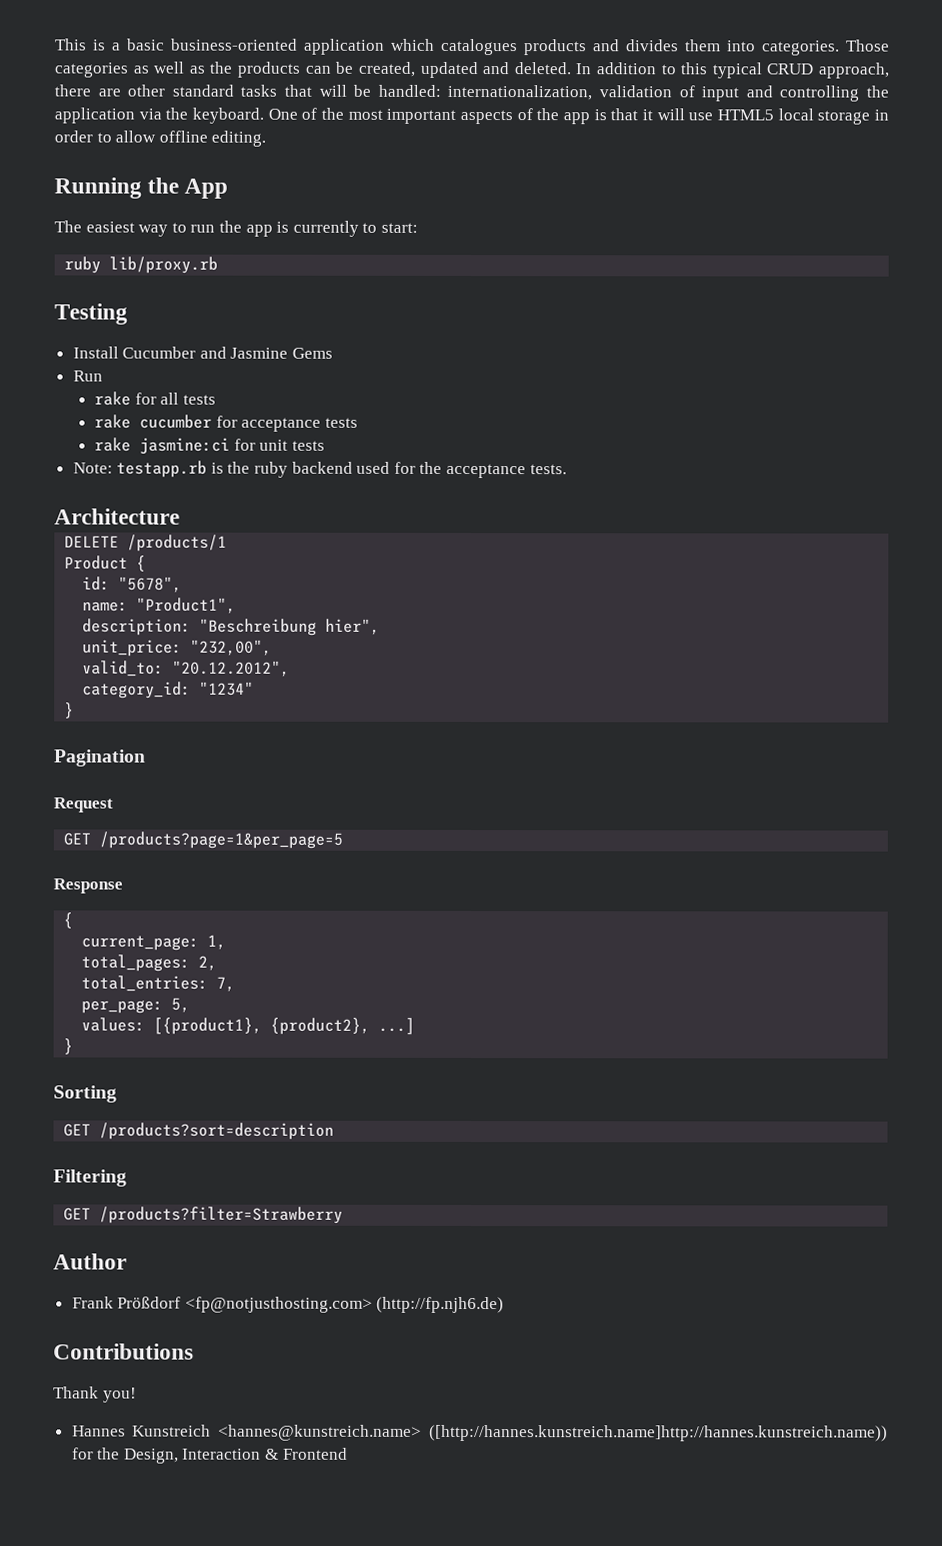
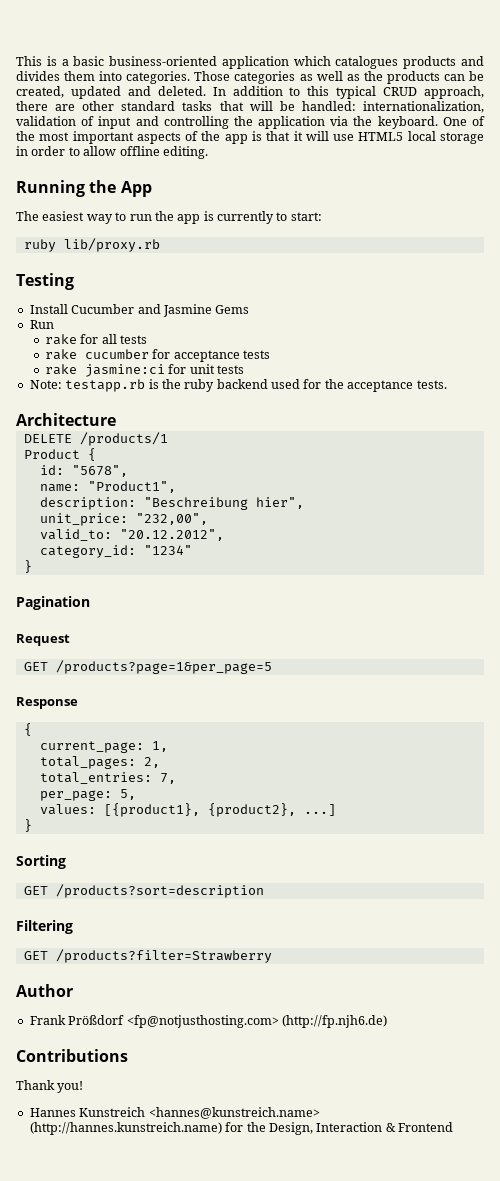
[428,1424,888,1442] ([http://hannes.kunstreich.name]http://hannes.kunstreich.name)) -> [29,1122,222,1135] (http://hannes.kunstreich.name)

